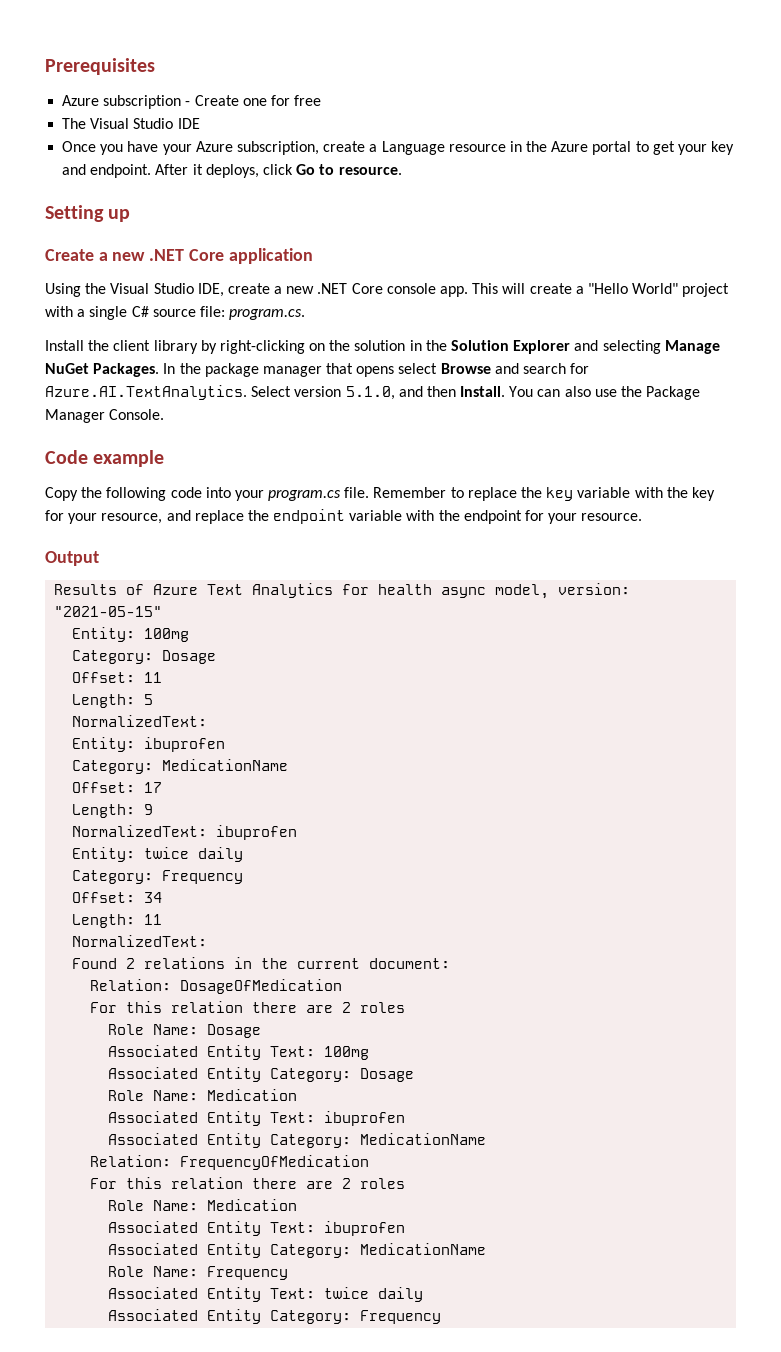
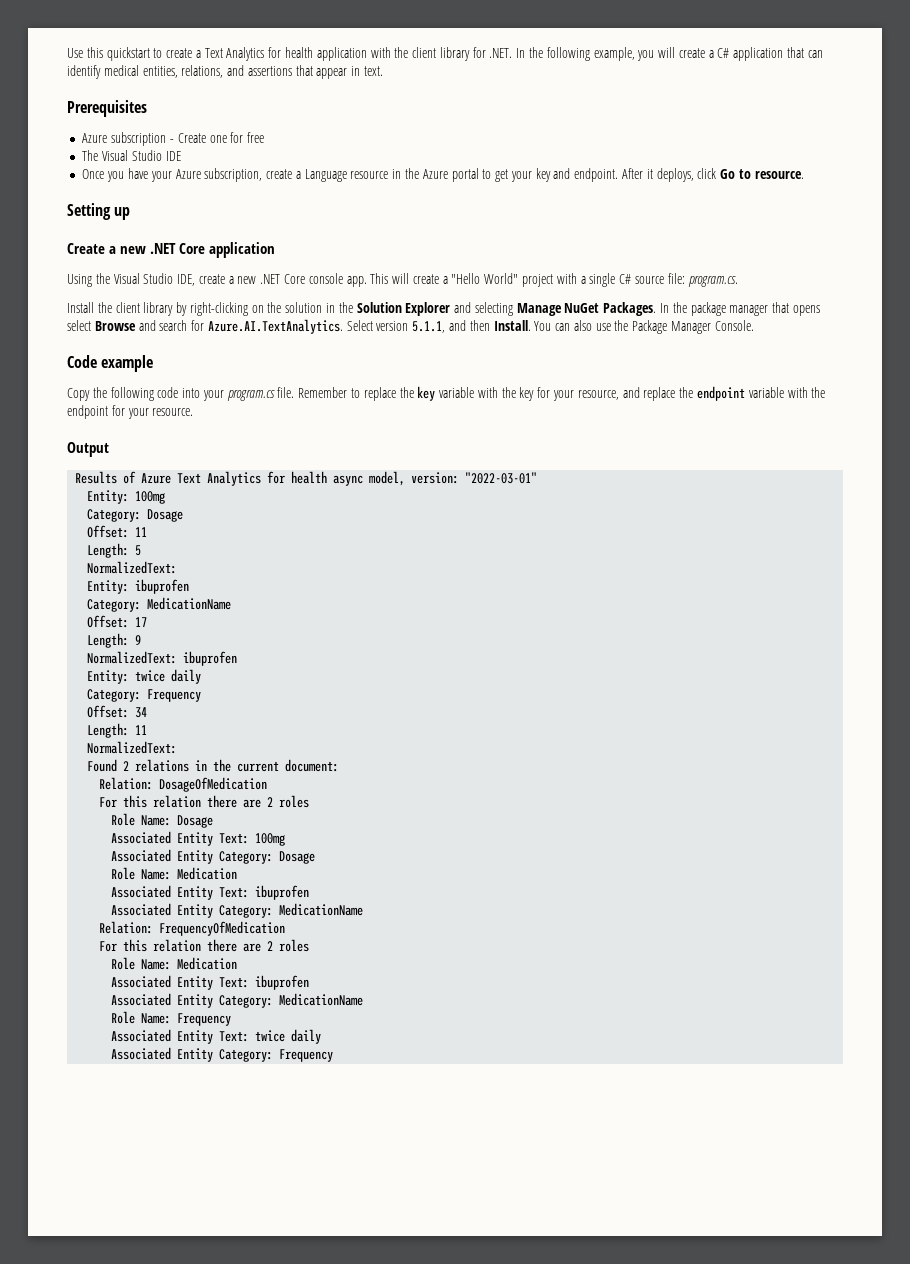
(45, 66) none -> [67,47,823,61] [67,65,384,79] Use this quickstart to create a Text Analytics for health application with the client library for .NET. In the following example, you will create a C# application that can identify medical entities, relations, and assertions that appear in text. //
[345,386,395,400] 5.1.0, -> [412,321,446,333] 5.1.1,
[54,606,163,617] "2021-05-15" -> [465,472,538,484] "2022-03-01"

